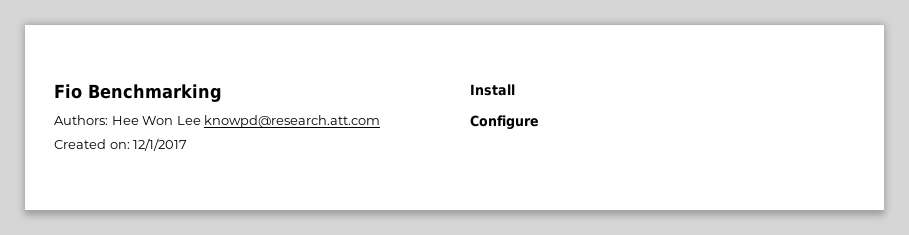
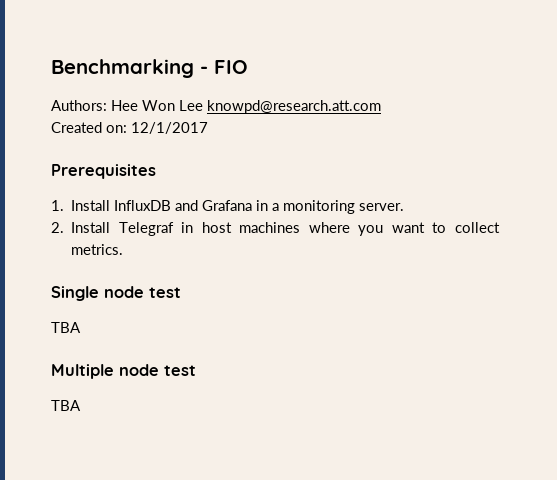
[54,84,82,99] Fio -> (51, 68) none
(222, 93) none -> [200,60,248,74] - FIO
[470,84,515,96] [470,115,539,130] Install // Configure -> [51,164,156,179] [51,200,405,214] [51,222,500,236] [71,244,124,255] [51,286,181,301] [51,322,81,333] [51,364,196,379] [51,400,81,411] Prerequisites // 1. Install InfluxDB and Grafana in a monitoring server. // 2. Install Telegraf in host machines where you want to collect metrics. // Single node test // TBA // Multiple node test // TBA

